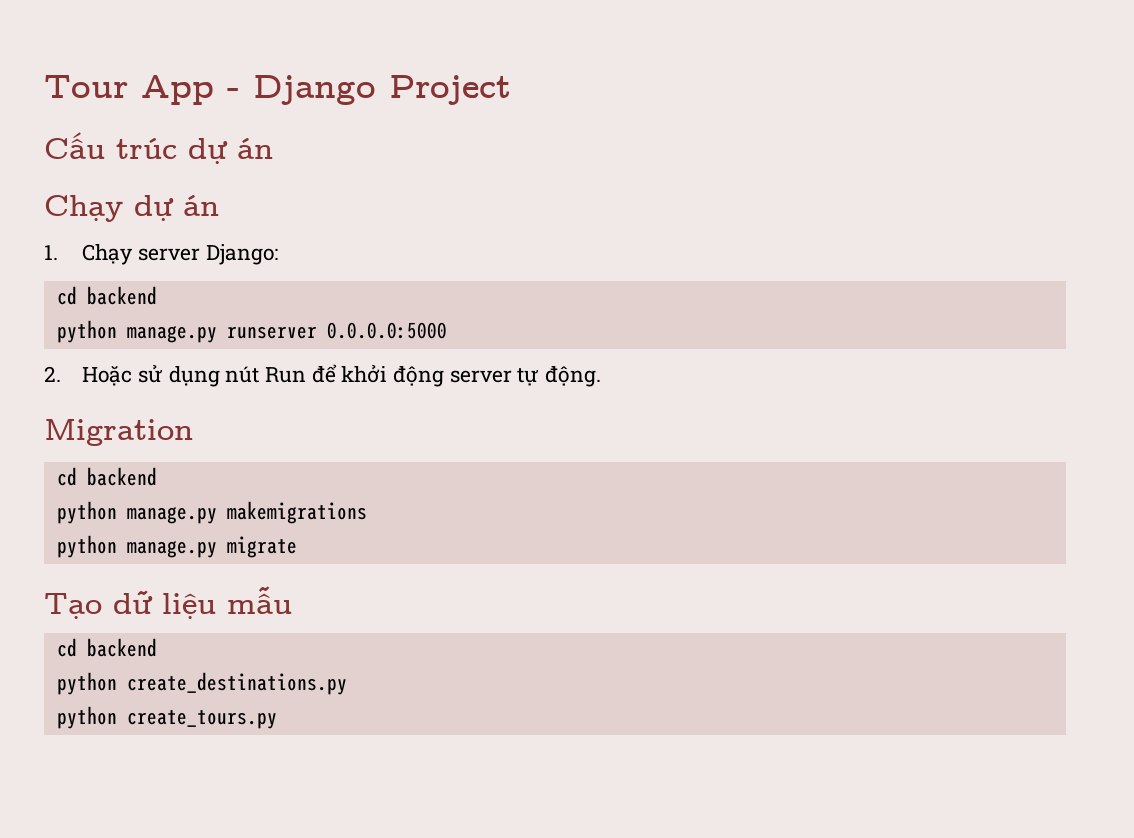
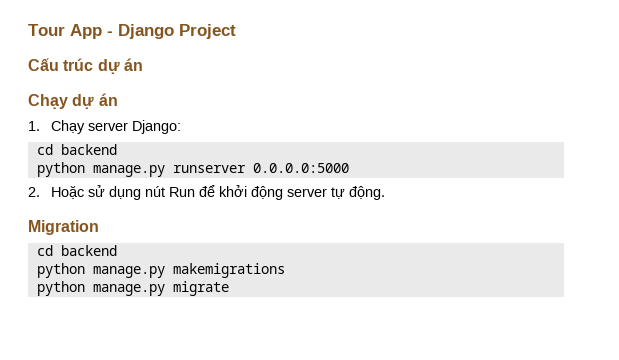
[44,586,292,619] [56,638,157,657] [56,672,347,695] [56,706,277,729] // Tạo dữ liệu mẫu // cd backend // python create_destinations.py // python create_tours.py -> (229, 288) none

